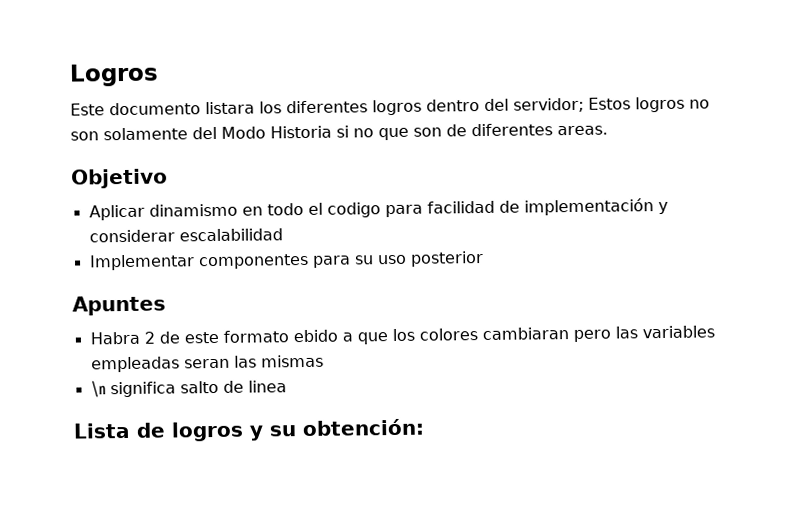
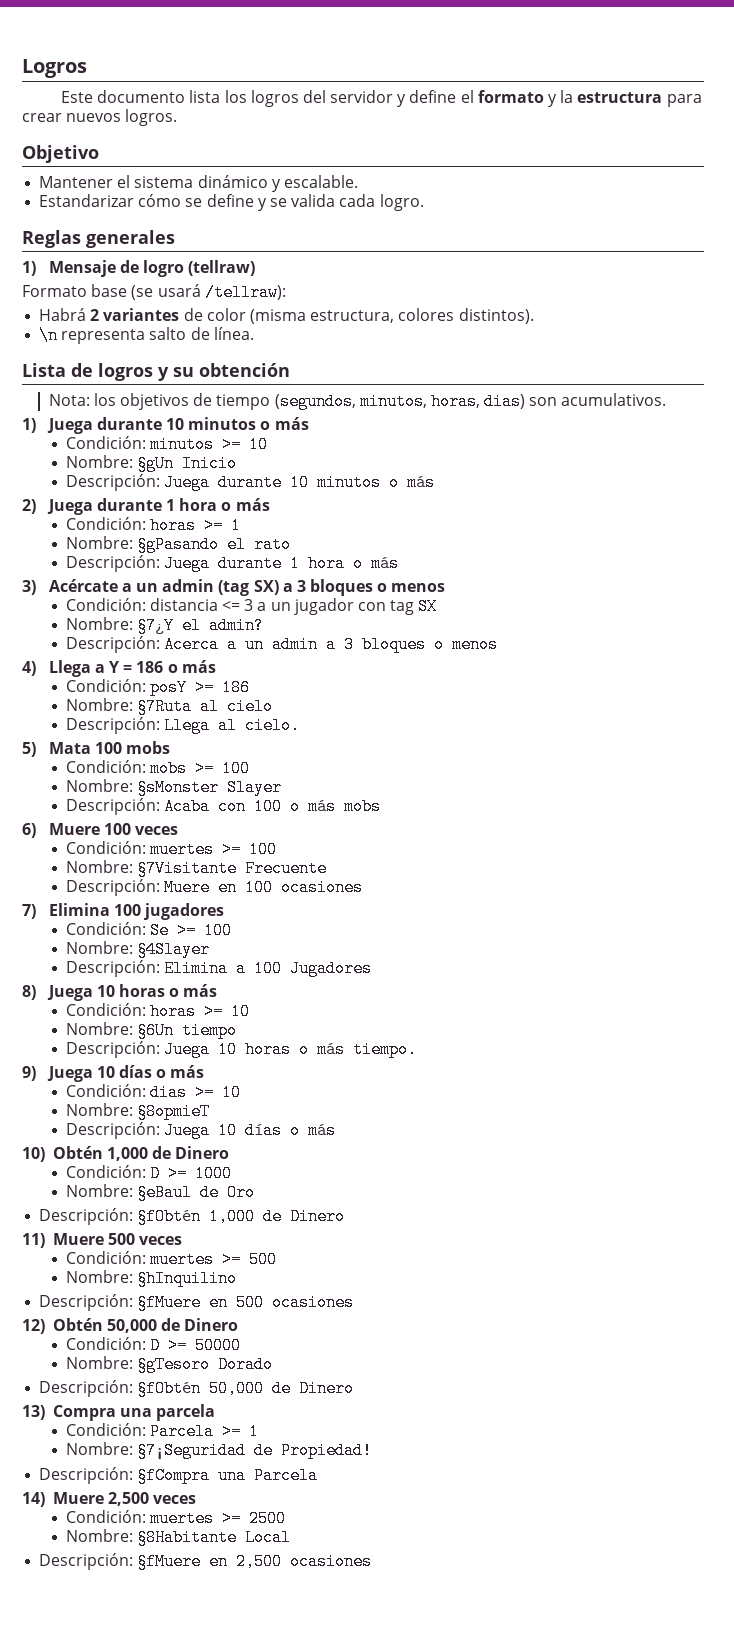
[205,96,710,116] [70,123,608,141] [71,168,168,189] [88,198,668,221] [88,228,283,243] [88,251,484,271] [72,295,166,316] [89,325,715,345] [90,354,324,373] listara los diferentes logros dentro del servidor; Estos logros no son solamente del Modo Historia si no que son de diferentes areas. // Objetivo // Aplicar dinamismo en todo el codigo para facilidad de implementación y considerar escalabilidad // Implementar componentes para su uso posterior // Apuntes // Habra 2 de este formato ebido a que los colores cambiaran pero las variables empleadas seran las mismas -> [189,90,702,107] [22,109,178,126] [22,145,99,163] [39,175,358,192] [39,194,424,211] [22,230,175,248] [22,260,256,277] [22,284,286,301] [39,308,534,324] lista los logros del servidor y define el formato y la estructura para crear nuevos logros. // Objetivo // Mantener el sistema dinámico y escalable. // Estandarizar cómo se define y se valida cada logro. // Reglas generales // 1) Mensaje de logro (tellraw) // Formato base (se usará /tellraw): // Habrá 2 variantes de color (misma estructura, colores distintos).
[109,381,176,398] significa -> [61,329,146,344] representa
[247,380,287,393] linea -> [213,327,254,340] línea.
[302,418,424,437] obtención: -> [199,363,290,377] [48,393,667,410] [22,417,309,434] [65,436,268,453] [65,455,237,472] [65,474,435,491] [22,498,270,515] [65,517,241,534] [65,536,291,553] [65,555,399,572] [22,579,446,596] [65,598,438,615] [65,617,264,634] [65,636,498,653] [22,660,216,677] [65,679,250,696] [65,698,273,715] [65,717,300,734] [22,741,171,757] [65,760,250,777] [65,779,282,796] [65,798,381,815] [22,823,179,838] [65,841,277,858] [65,860,327,877] [65,879,363,896] [22,903,225,920] [65,922,232,939] [65,941,210,958] [65,960,372,977] [22,984,218,1001] [65,1003,250,1020] [65,1022,237,1039] [65,1041,417,1058] [22,1065,205,1082] [65,1084,241,1101] [65,1103,210,1120] [65,1122,336,1139] [22,1146,230,1162] [65,1165,232,1182] [65,1184,255,1201] [39,1208,346,1225] [22,1233,183,1248] [65,1251,277,1268] [65,1270,237,1287] [39,1294,355,1311] [22,1318,239,1334] [65,1337,241,1354] [65,1356,273,1373] [39,1380,355,1397] [22,1404,216,1421] [65,1423,259,1440] [65,1442,372,1460] [39,1467,319,1484] [22,1492,197,1507] [65,1510,286,1527] [65,1529,291,1546] [39,1553,373,1570] obtención // Nota: los objetivos de tiempo (segundos, minutos, horas, dias) son acumulativos. // 1) Juega durante 10 minutos o más // Condición: minutos >= 10 // Nombre: §gUn Inicio // Descripción: Juega durante 10 minutos o más // 2) Juega durante 1 hora o más // Condición: horas >= 1 // Nombre: §gPasando el rato // Descripción: Juega durante 1 hora o más // 3) Acércate a un admin (tag SX) a 3 bloques o menos // Condición: distancia <= 3 a un jugador con tag SX // Nombre: §7¿Y el admin? // Descripción: Acerca a un admin a 3 bloques o menos // 4) Llega a Y = 186 o más // Condición: posY >= 186 // Nombre: §7Ruta al cielo // Descripción: Llega al cielo. // 5) Mata 100 mobs // Condición: mobs >= 100 // Nombre: §sMonster Slayer // Descripción: Acaba con 100 o más mobs // 6) Muere 100 veces // Condición: muertes >= 100 // Nombre: §7Visitante Frecuente // Descripción: Muere en 100 ocasiones // 7) Elimina 100 jugadores // Condición: Se >= 100 // Nombre: §4Slayer // Descripción: Elimina a 100 Jugadores // 8) Juega 10 horas o más // Condición: horas >= 10 // Nombre: §6Un tiempo // Descripción: Juega 10 horas o más tiempo. // 9) Juega 10 días o más // Condición: dias >= 10 // Nombre: §8opmieT // Descripción: Juega 10 días o más // 10) Obtén 1,000 de Dinero // Condición: D >= 1000 // Nombre: §eBaul de Oro // Descripción: §fObtén 1,000 de Dinero // 11) Muere 500 veces // Condición: muertes >= 500 // Nombre: §hInquilino // Descripción: §fMuere en 500 ocasiones // 12) Obtén 50,000 de Dinero // Condición: D >= 50000 // Nombre: §gTesoro Dorado // Descripción: §fObtén 50,000 de Dinero // 13) Compra una parcela // Condición: Parcela >= 1 // Nombre: §7¡Seguridad de Propiedad! // Descripción: §fCompra una Parcela // 14) Muere 2,500 veces // Condición: muertes >= 2500 // Nombre: §8Habitante Local // Descripción: §fMuere en 2,500 ocasiones

